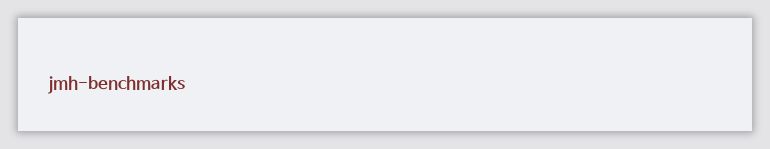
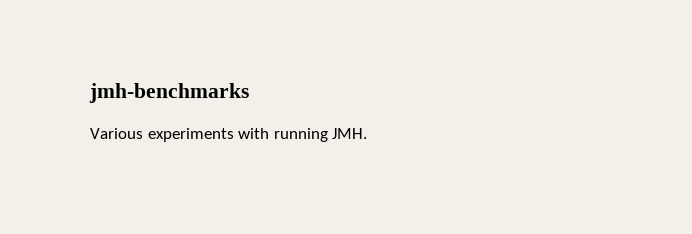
(185, 85) none -> [90,128,368,142] // Various experiments with running JMH.

